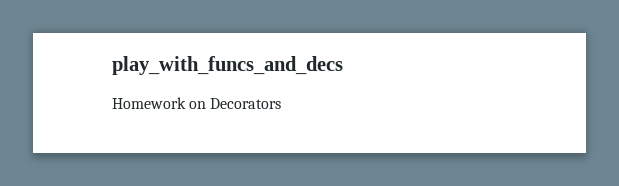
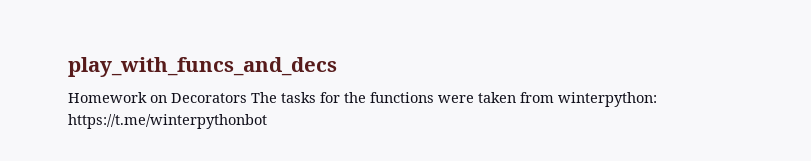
(282, 103) none -> [251,92,657,107] [68,114,267,129] The tasks for the functions were taken from winterpython: https://t.me/winterpythonbot

